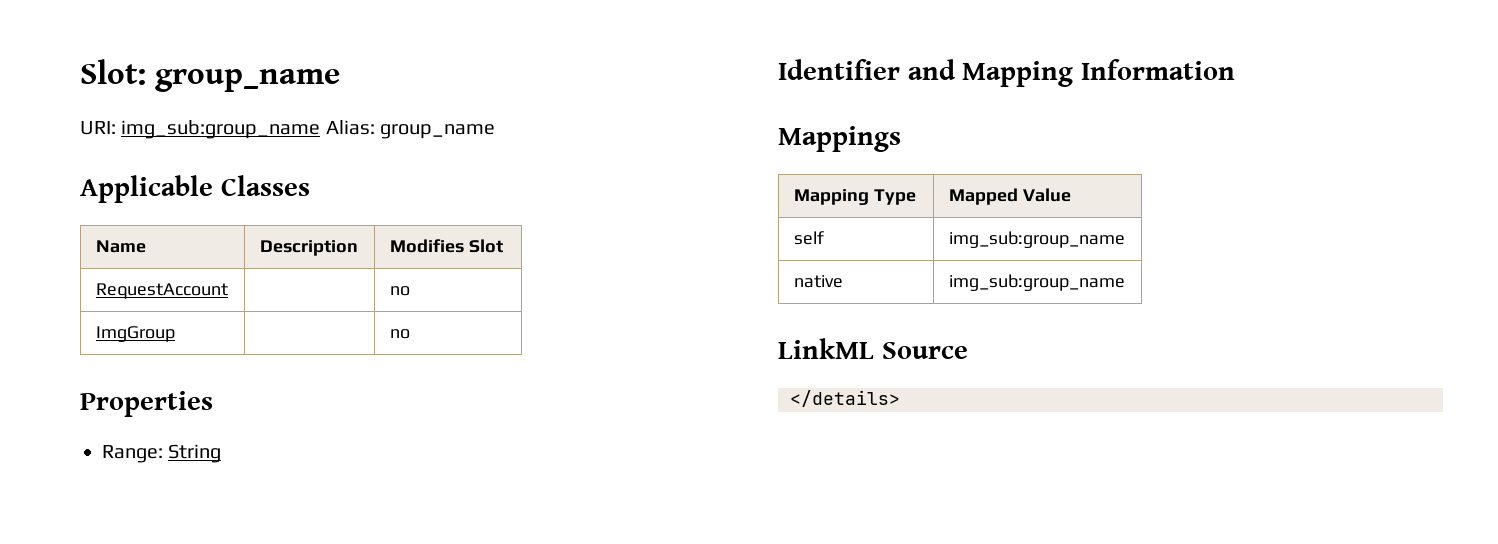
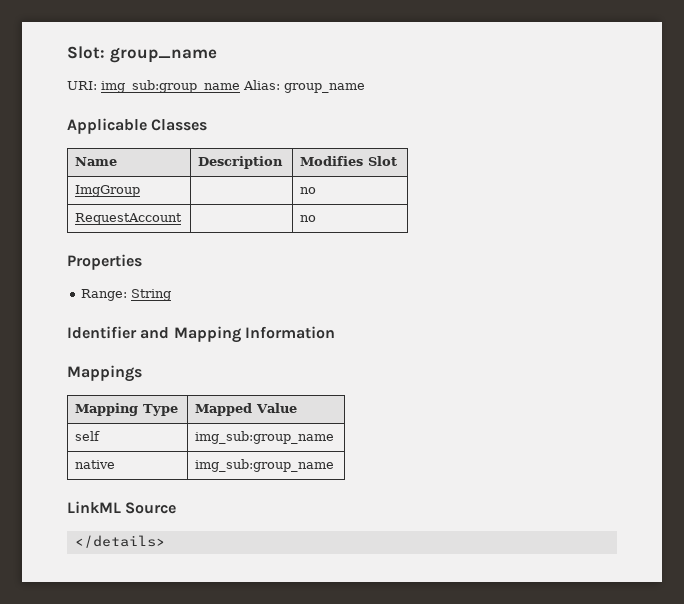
[95,283,228,299] [389,286,410,296] [95,326,175,342] RequestAccount | | no // ImgGroup -> [75,185,141,197] [300,187,317,194] [75,213,183,225] ImgGroup | | no // RequestAccount

